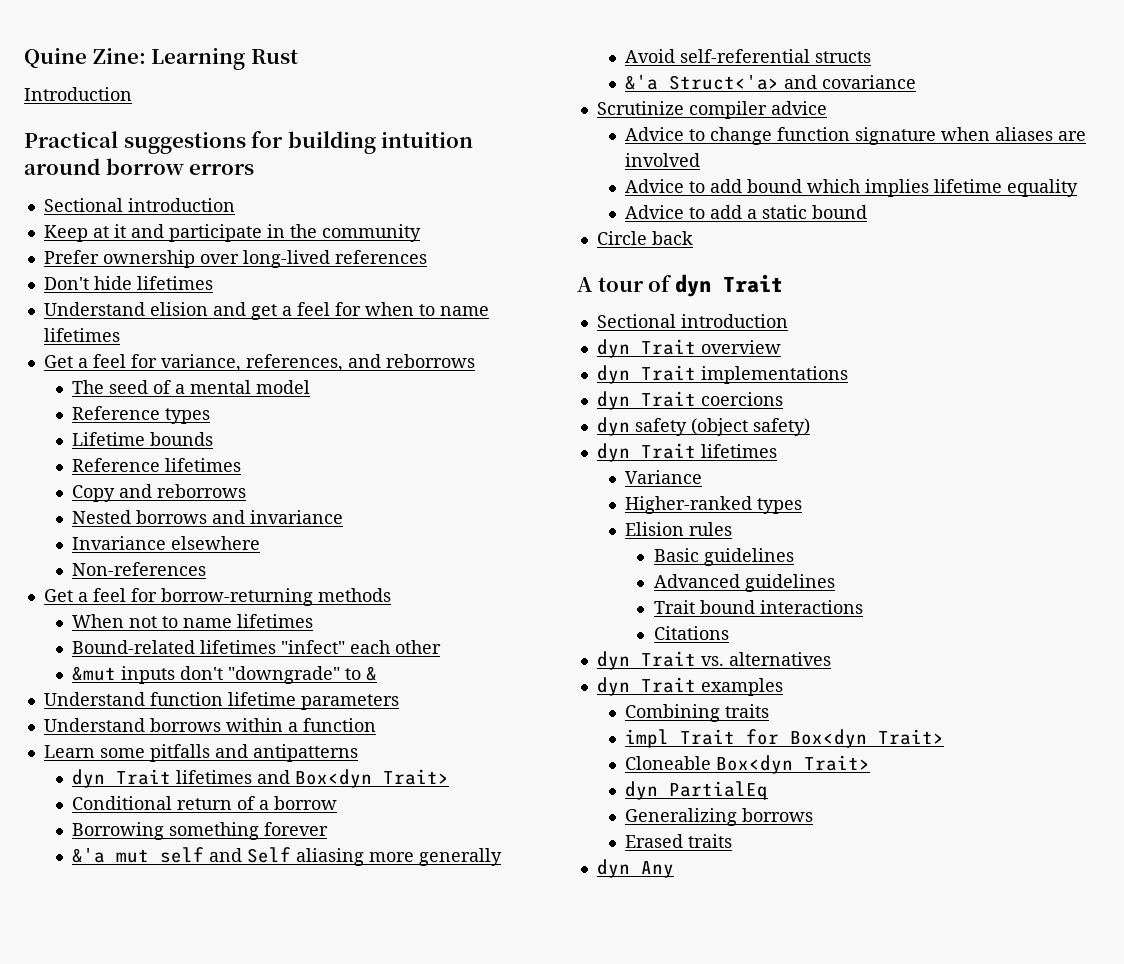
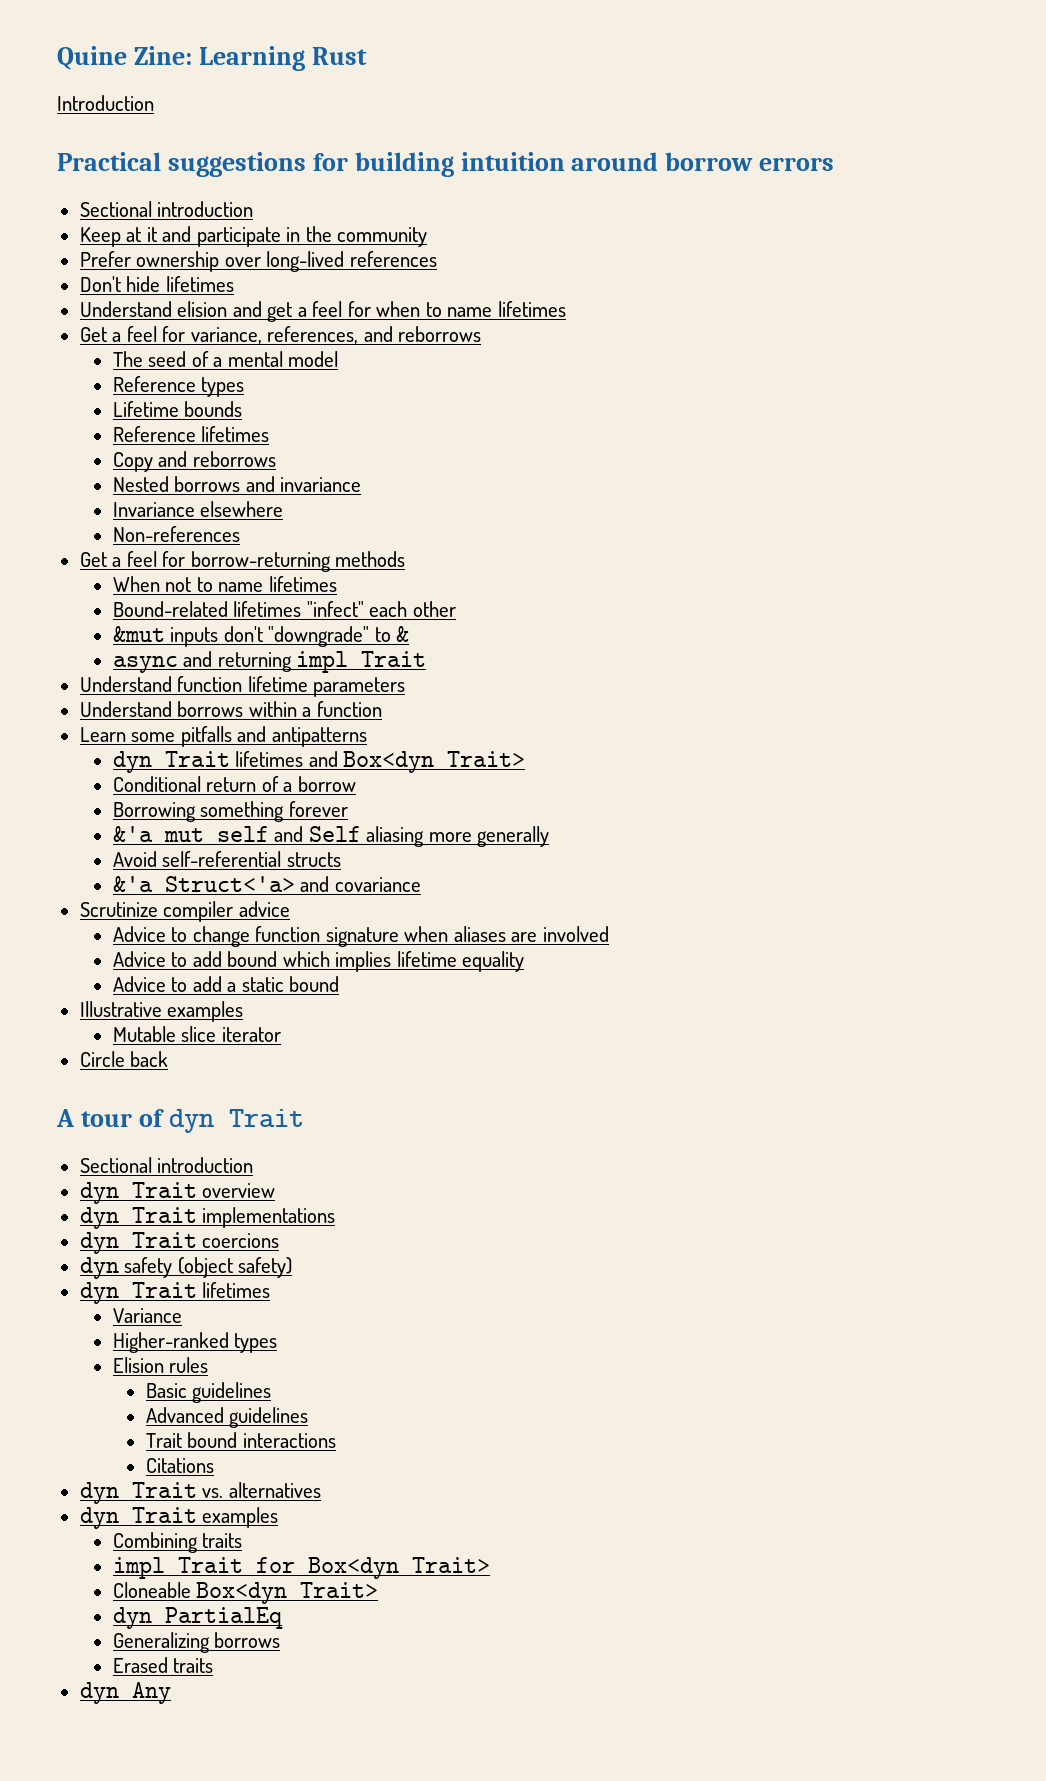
(378, 673) none -> [112,651,427,673] // async and returning impl Trait
(868, 212) none -> [79,1001,244,1022] [112,1026,281,1042] // Illustrative examples // Mutable slice iterator

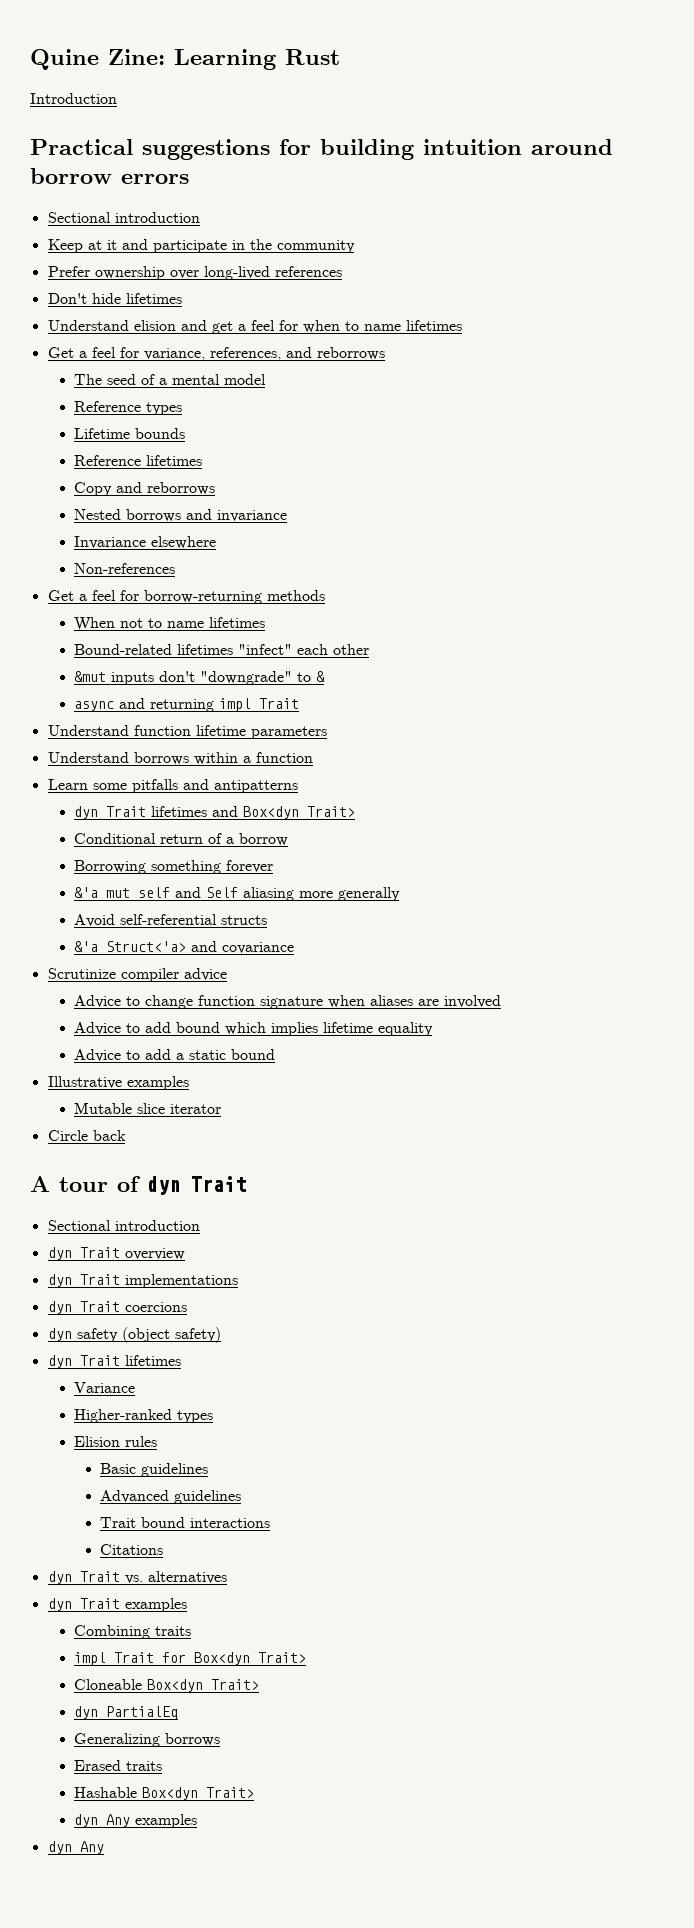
(214, 1665) none -> [73,1787,254,1800] [73,1814,197,1828] // Hashable Box<dyn Trait> // dyn Any examples

